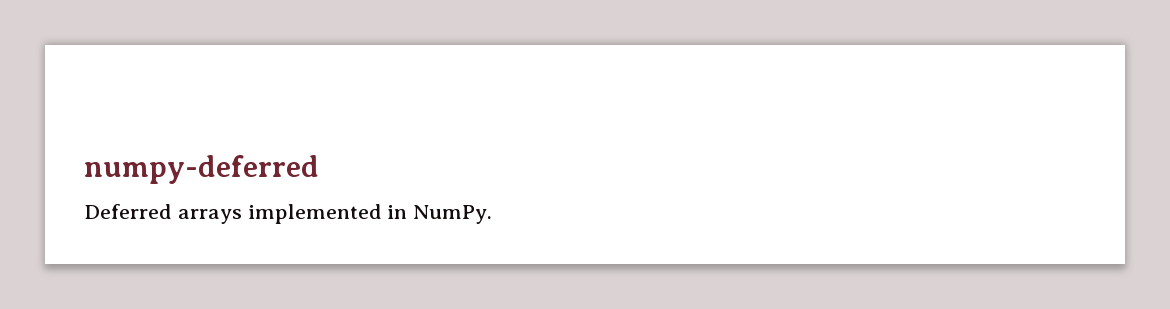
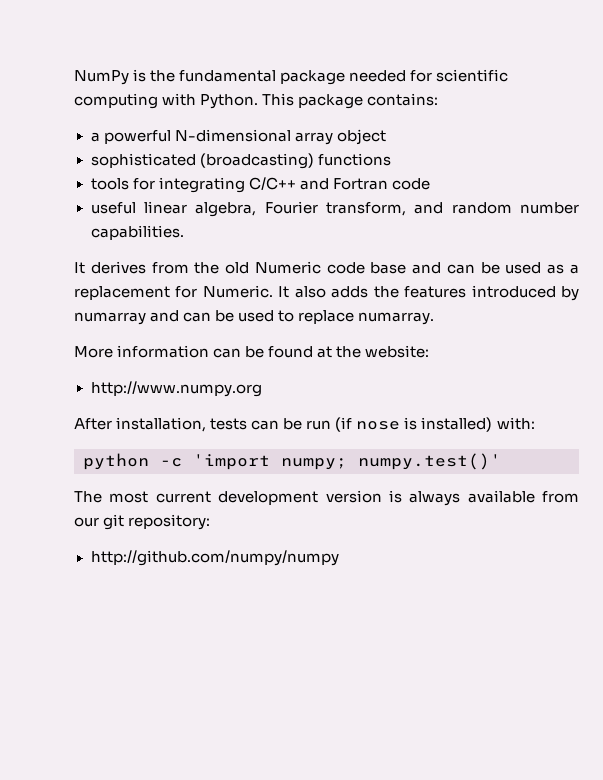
[84,155,319,184] [84,204,493,224] numpy-deferred // Deferred arrays implemented in NumPy. -> [74,69,509,85] [74,93,439,109] [90,129,386,145] [90,153,391,169] [90,177,430,193] [90,201,580,217] [90,225,184,240] [74,261,579,274] [74,285,579,301] [74,310,435,325] [74,345,430,358] [90,381,262,397] [74,417,535,432] [83,453,501,470] [74,490,579,506] [74,514,211,530] [90,550,339,566] NumPy is the fundamental package needed for scientific computing with Python. This package contains: // a powerful N-dimensional array object // sophisticated (broadcasting) functions // tools for integrating C/C++ and Fortran code // useful linear algebra, Fourier transform, and random number capabilities. // It derives from the old Numeric code base and can be used as a replacement for Numeric. It also adds the features introduced by numarray and can be used to replace numarray. // More information can be found at the website: // http://www.numpy.org // After installation, tests can be run (if nose is installed) with: // python -c 'import numpy; numpy.test()' // The most current development version is always available from our git repository: // http://github.com/numpy/numpy

